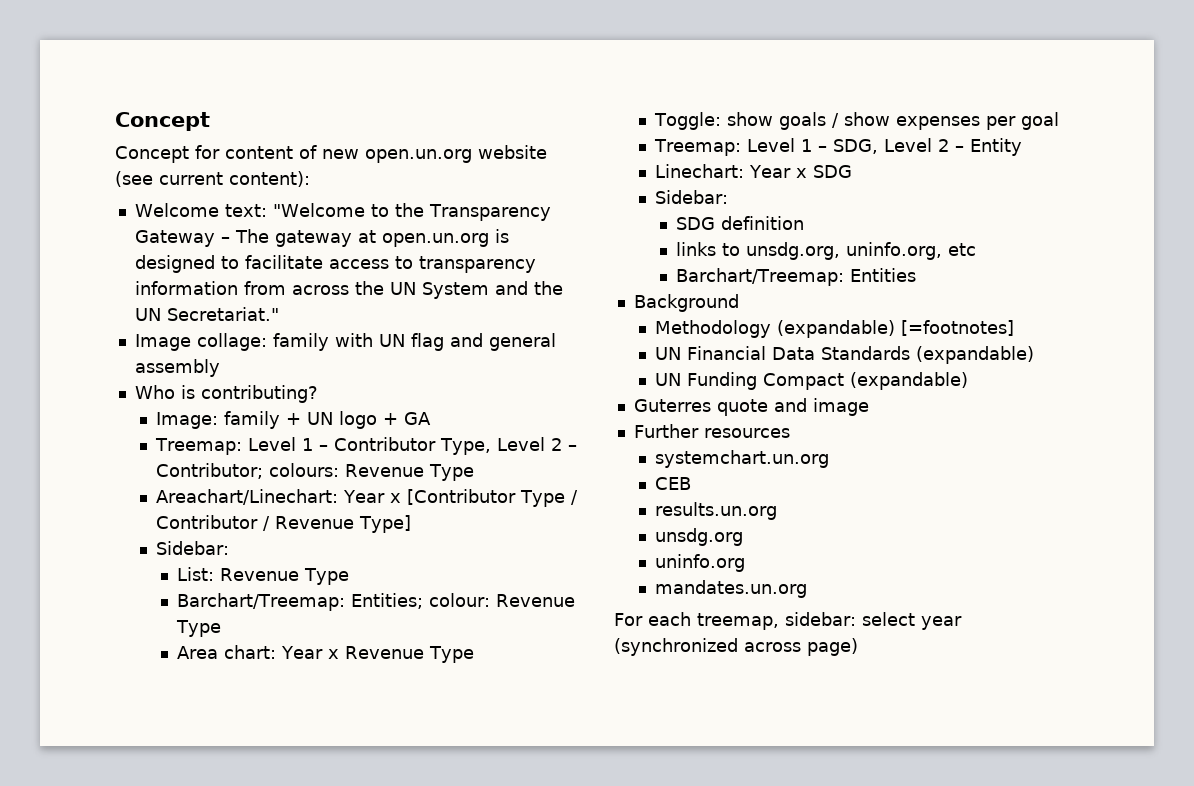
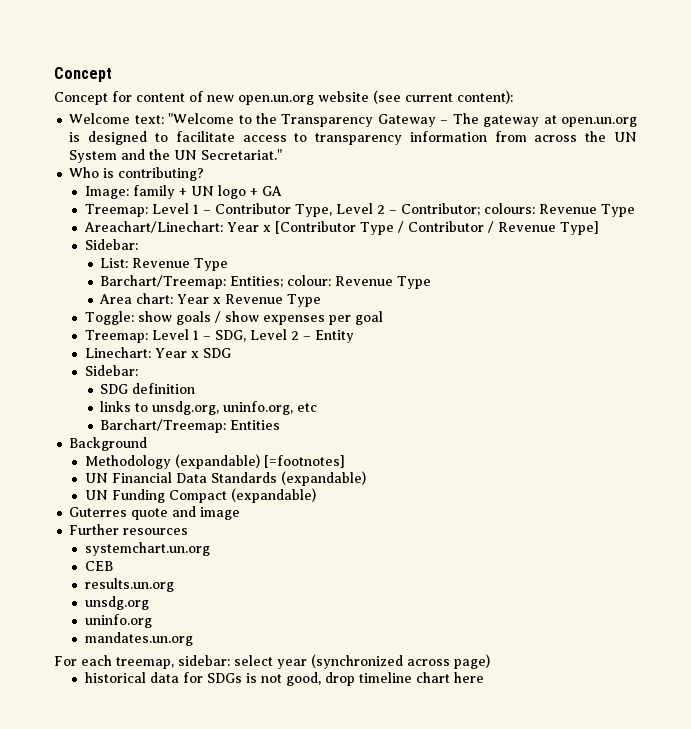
[134,333,556,351] [134,359,220,377] // Image collage: family with UN flag and general assembly -> (283, 154) none
(858, 647) none -> [84,672,484,686] // historical data for SDGs is not good, drop timeline chart here

